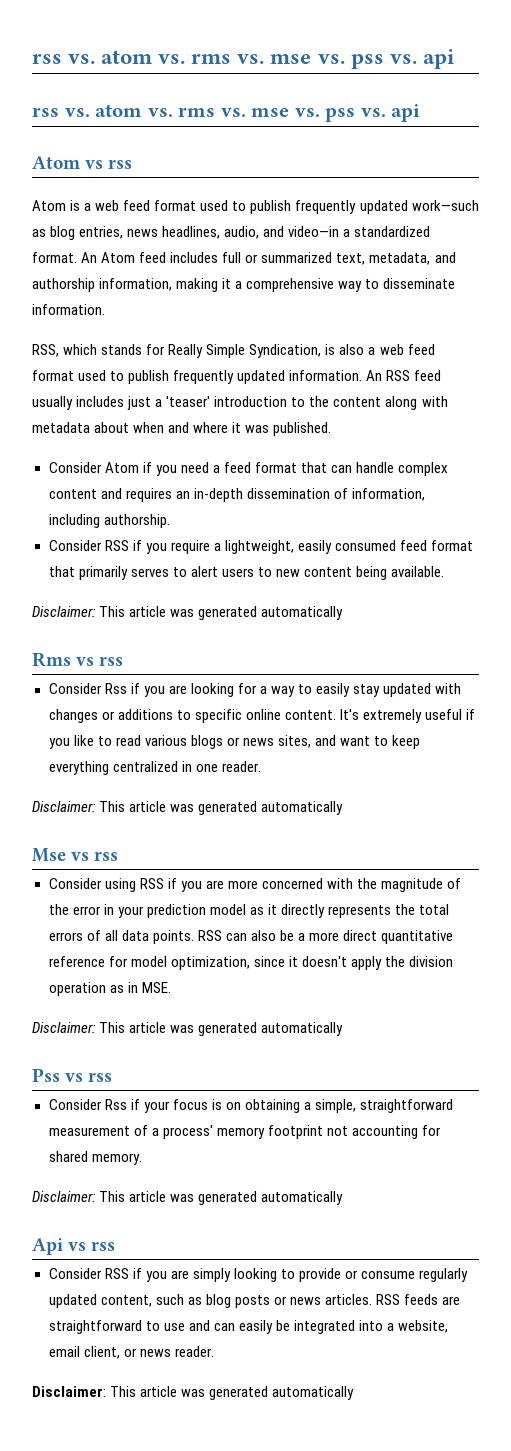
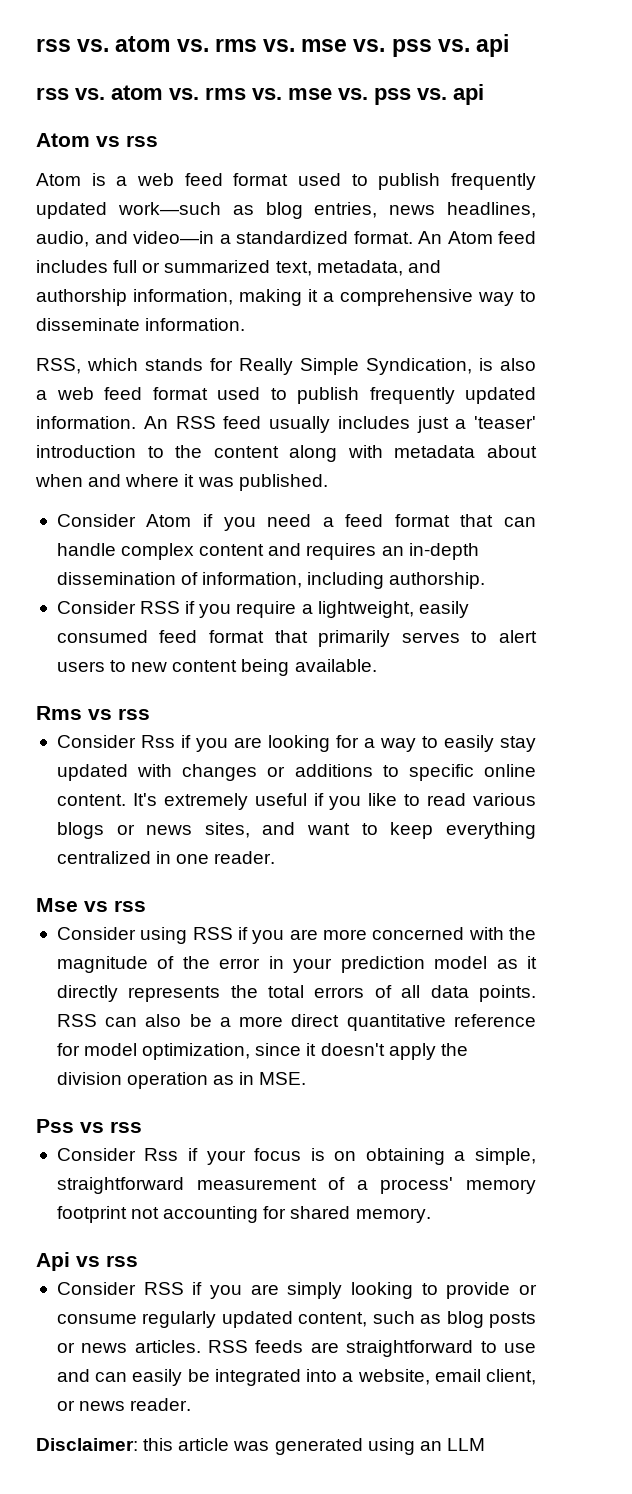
[32,606,344,620] // Disclaimer: This article was generated automatically -> (377, 665) none
[32,801,344,815] // Disclaimer: This article was generated automatically -> (276, 857) none
[32,1022,344,1036] // Disclaimer: This article was generated automatically -> (307, 1078) none
[32,1191,344,1205] // Disclaimer: This article was generated automatically -> (431, 1215) none
[110,1386,355,1400] This article was generated automatically -> [143,1438,485,1455] this article was generated using an LLM

